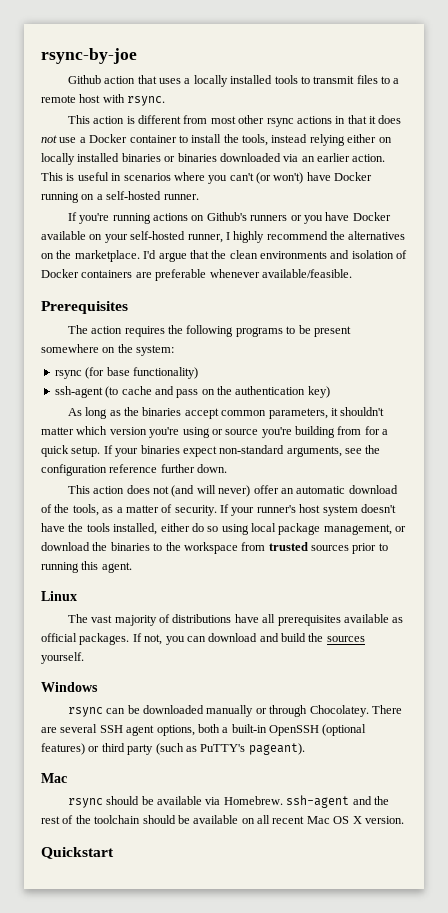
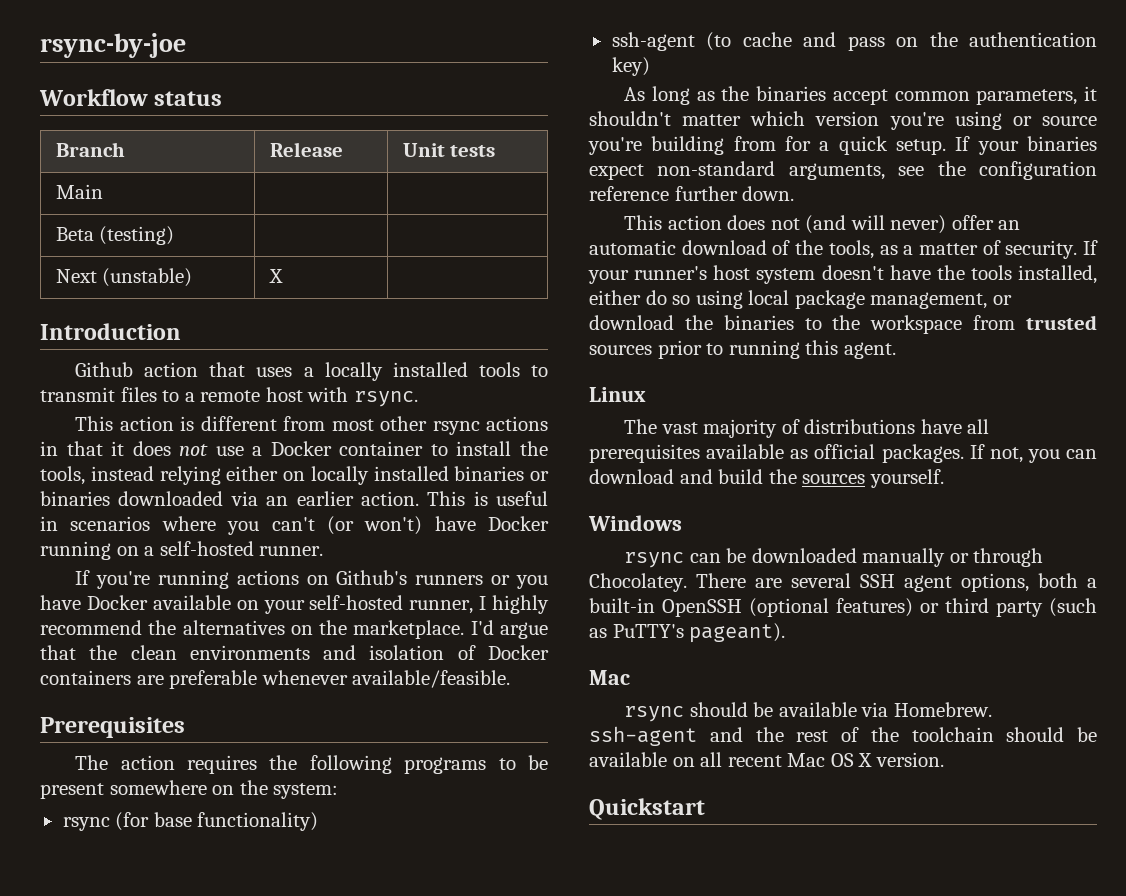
(137, 56) none -> [39,89,223,106] [55,142,125,157] [269,142,343,157] [402,143,496,157] [55,184,103,199] [55,226,175,245] [55,268,193,287] [268,269,283,283] [40,323,181,340] // Workflow status // Branch | Release | Unit tests // Main | | // Beta (testing) | | // Next (unstable) | X | // Introduction

